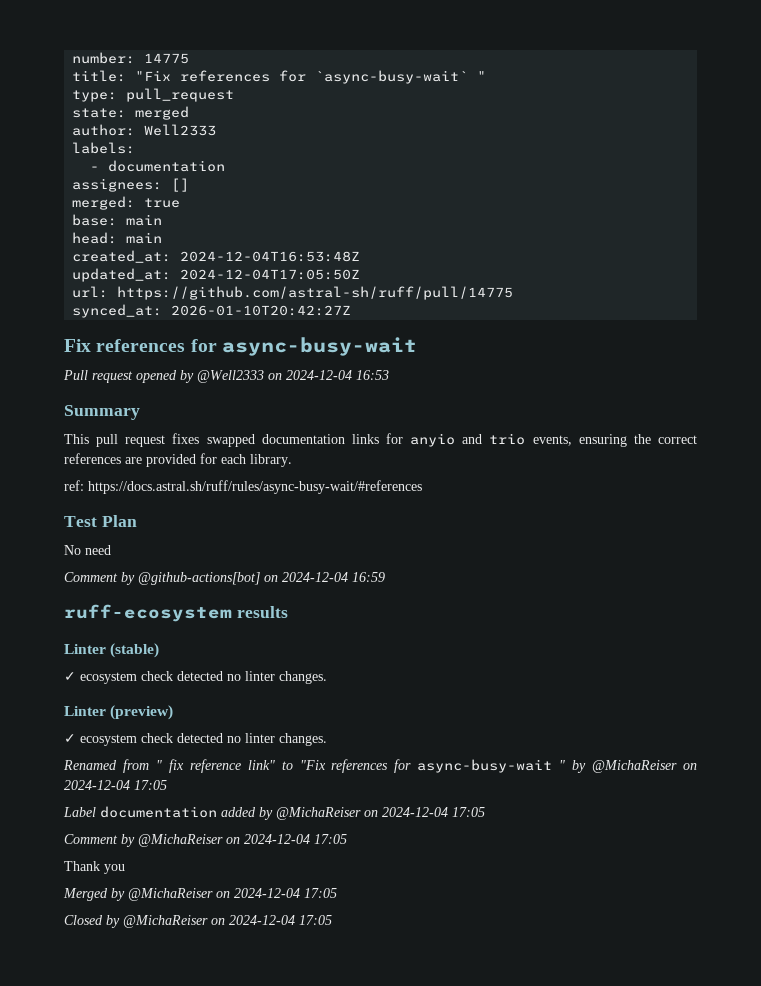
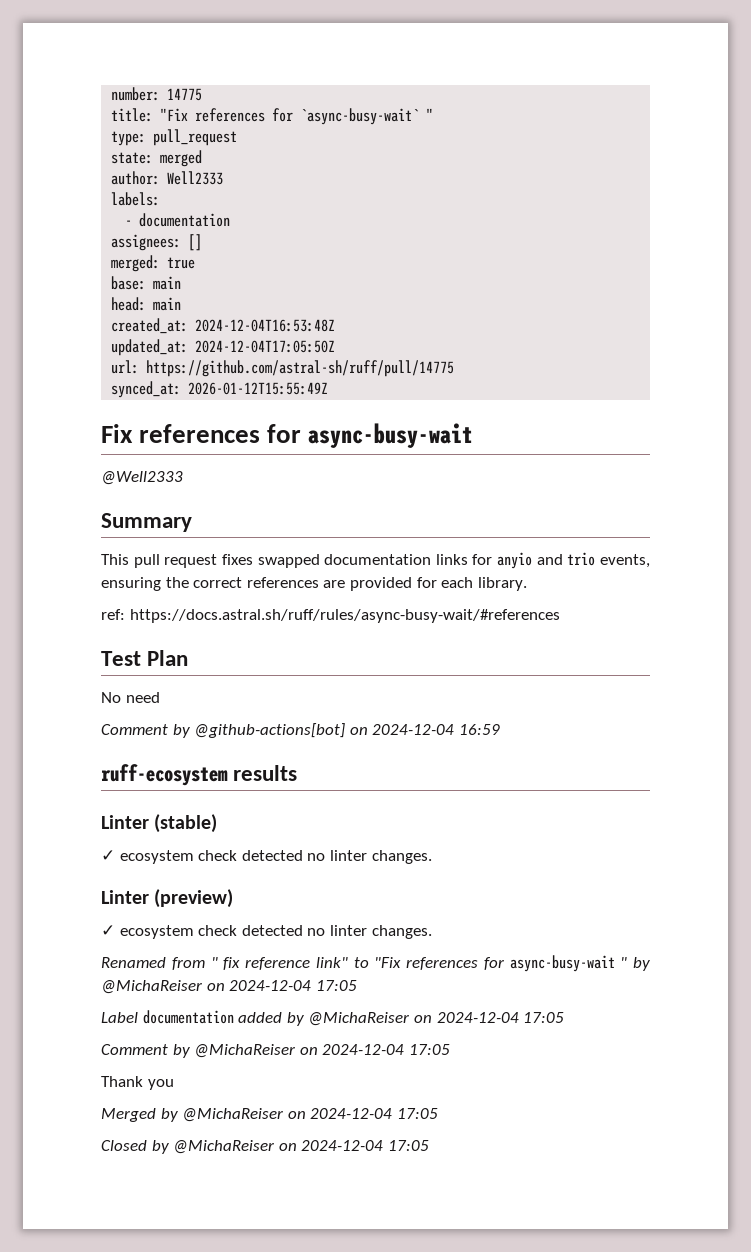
[171,305,352,316] 2026-01-10T20:42:27Z -> [188,382,329,395] 2026-01-12T15:55:49Z
[63,370,389,383] Pull request opened by @Well2333 on 2024-12-04 16:53 -> [101,471,183,485] @Well2333

